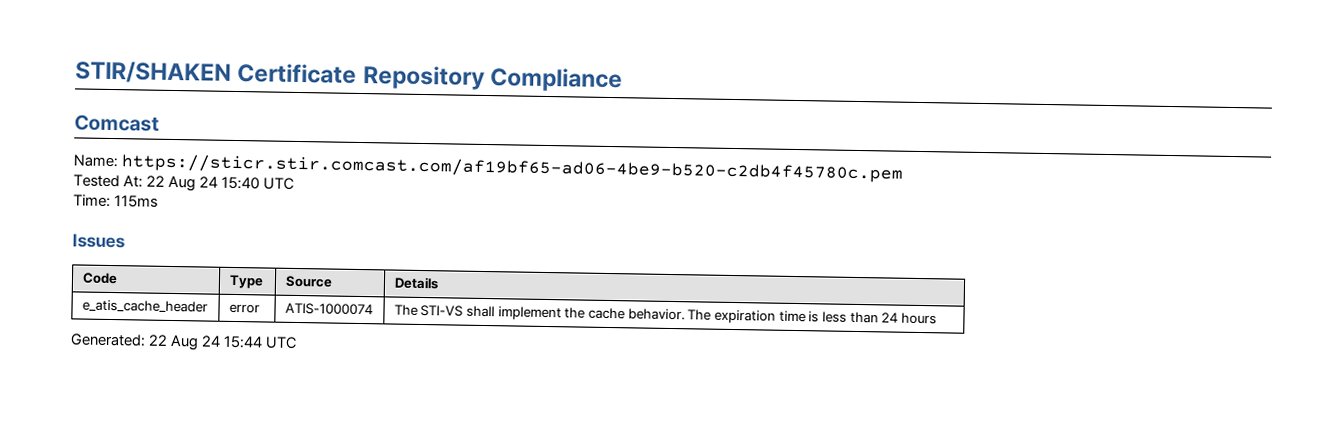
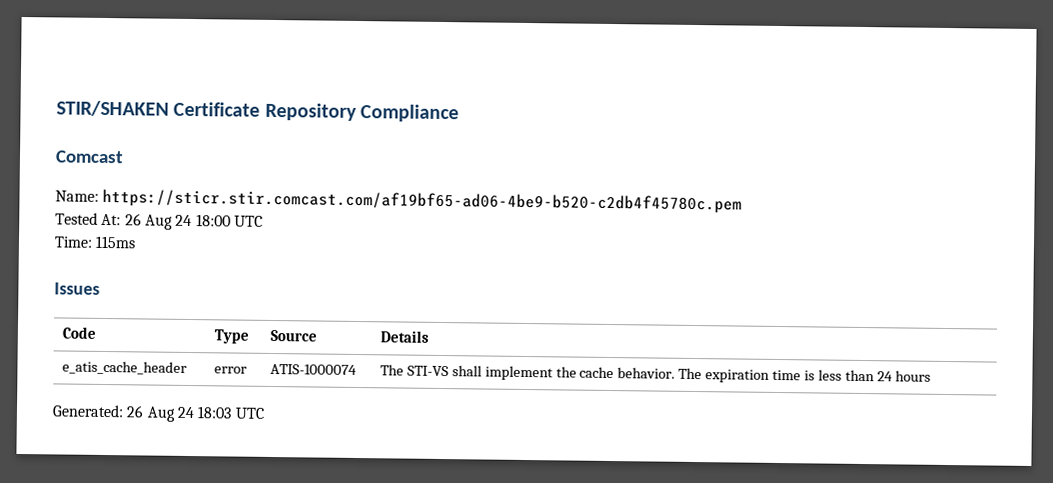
[146,175,261,192] 22 Aug 24 15:40 -> [124,213,231,230] 26 Aug 24 18:00
[148,334,264,351] 22 Aug 24 15:44 -> [126,405,233,422] 26 Aug 24 18:03

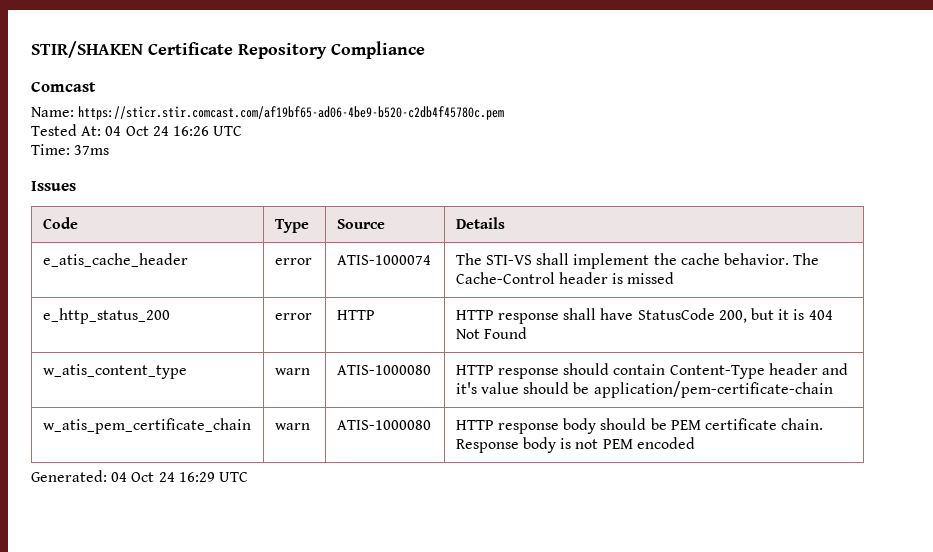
[124,213,231,230] 26 Aug 24 18:00 -> [105,126,209,136] 04 Oct 24 16:26
[95,235,137,249] 115ms -> [74,145,110,155] 37ms
[705,369,931,383] [52,404,233,422] expiration time is less than 24 hours // Generated: 26 Aug 24 18:03 -> [455,272,675,284] [42,308,170,324] [274,313,312,320] [336,310,375,320] [455,308,833,324] [455,327,528,339] [42,364,187,379] [274,368,310,375] [336,365,431,375] [455,363,849,379] [455,381,833,398] [42,418,251,434] [274,423,310,430] [336,420,431,430] [455,418,824,434] [455,437,695,453] [31,470,215,482] Cache-Control header is missed // e_http_status_200 | error | HTTP | HTTP response shall have StatusCode 200, but it is 404 Not Found // w_atis_content_type | warn | ATIS-1000080 | HTTP response should contain Content-Type header and it's value should be application/pem-certificate-chain // w_atis_pem_certificate_chain | warn | ATIS-1000080 | HTTP response body should be PEM certificate chain. Response body is not PEM encoded // Generated: 04 Oct 24 16:29

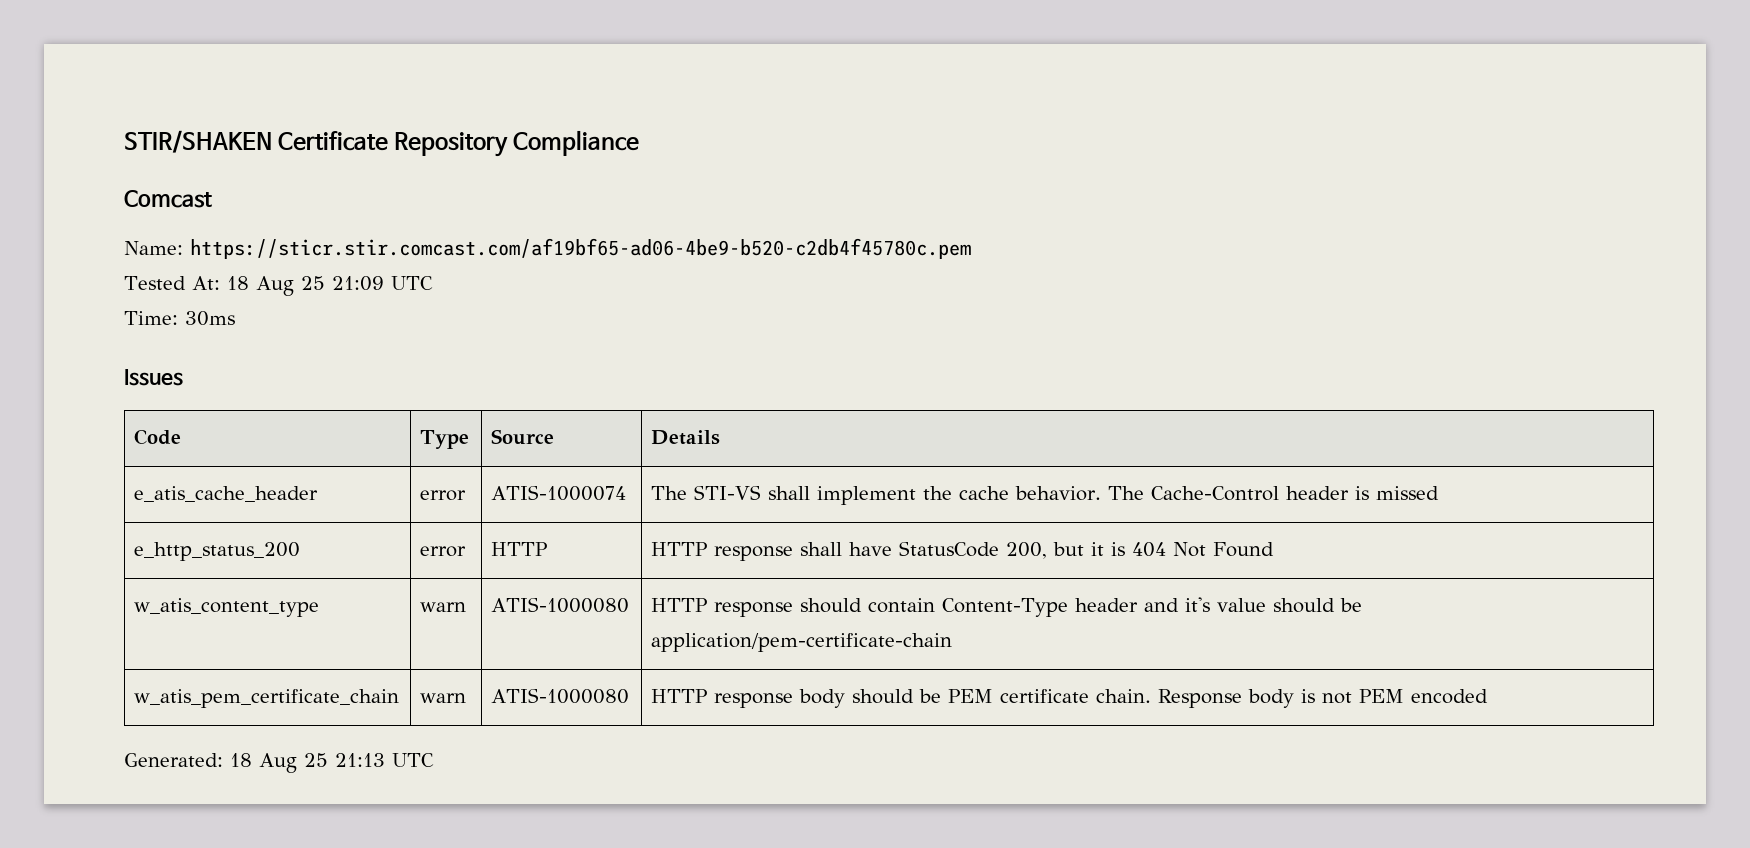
[105,126,209,136] 04 Oct 24 16:26 -> [226,276,384,296] 18 Aug 25 21:09
[74,145,110,155] 37ms -> [185,311,235,326] 30ms
[111,472,215,482] 04 Oct 24 16:29 -> [230,753,385,773] 18 Aug 25 21:13

